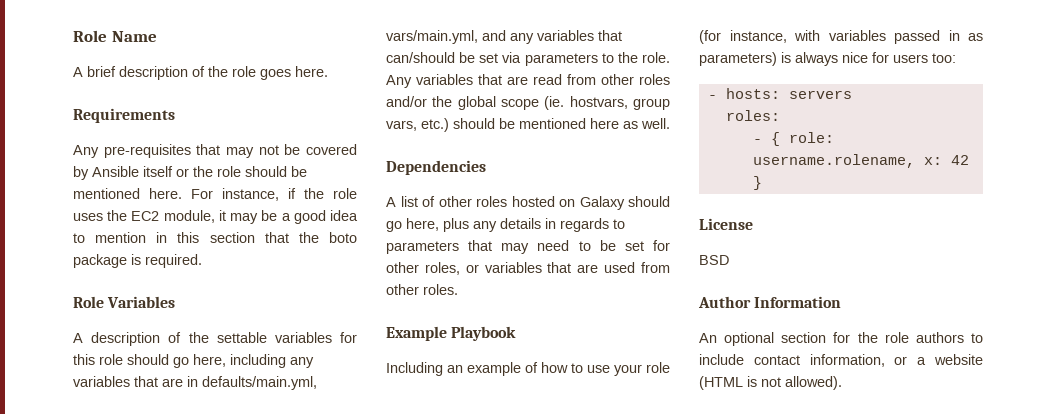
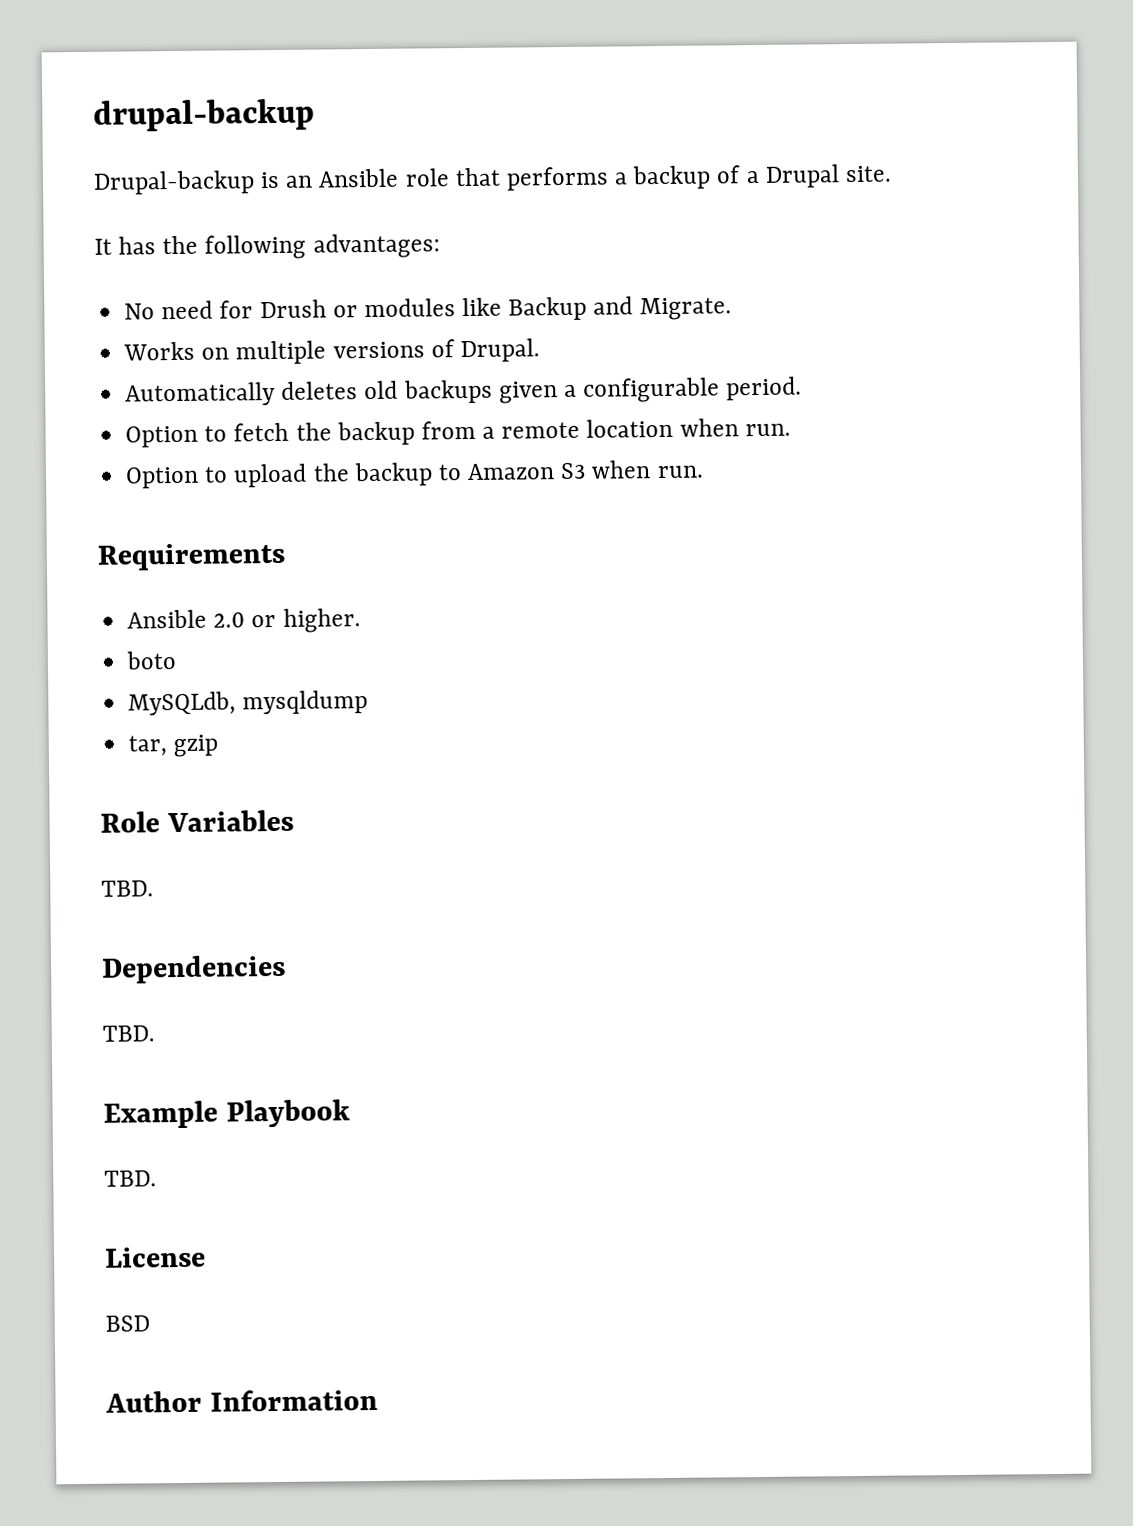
[73,30,157,42] [73,66,328,80] [73,108,175,123] [73,144,357,158] [73,166,307,180] [73,188,357,201] [73,210,359,224] [73,232,357,243] [73,254,202,268] [73,296,176,308] [73,332,357,346] [73,354,314,368] [73,376,317,390] [386,30,622,44] [386,52,670,66] [386,74,670,88] [386,96,670,110] [386,118,670,132] [386,160,486,175] [386,196,670,210] [386,218,625,232] [386,240,670,254] [386,262,670,275] [386,284,458,295] [386,326,517,341] [386,362,670,376] [699,30,983,44] [699,52,956,66] [707,88,852,99] [725,110,780,121] [752,132,834,146] [752,154,969,168] [752,176,762,190] [699,218,753,230] [699,255,729,265] [698,296,842,308] [699,332,983,346] [699,354,983,367] [699,376,842,390] Role Name // A brief description of the role goes here. // Requirements // Any pre-requisites that may not be covered by Ansible itself or the role should be mentioned here. For instance, if the role uses the EC2 module, it may be a good idea to mention in this section that the boto package is required. // Role Variables // A description of the settable variables for this role should go here, including any variables that are in defaults/main.yml, vars/main.yml, and any variables that can/should be set via parameters to the role. Any variables that are read from other roles and/or the global scope (ie. hostvars, group vars, etc.) should be mentioned here as well. // Dependencies // A list of other roles hosted on Galaxy should go here, plus any details in regards to parameters that may need to be set for other roles, or variables that are used from other roles. // Example Playbook // Including an example of how to use your role (for instance, with variables passed in as parameters) is always nice for users too: // - hosts: servers // roles: // - { role: username.rolename, x: 42 } // License // BSD // Author Information // An optional section for the role authors to include contact information, or a website (HTML is not allowed). -> [93,98,315,132] [93,164,892,195] [94,233,440,260] [124,296,732,321] [123,338,540,365] [125,376,803,407] [125,418,791,448] [125,460,704,489] [97,542,285,571] [127,608,361,633] [126,651,178,670] [128,690,369,716] [128,734,219,758] [100,809,294,833] [101,880,154,897] [101,954,286,984] [102,1025,155,1042] [103,1099,350,1129] [104,1170,157,1187] [104,1246,206,1268] [105,1315,150,1332] [105,1388,378,1413] drupal-backup // Drupal-backup is an Ansible role that performs a backup of a Drupal site. // It has the following advantages: // No need for Drush or modules like Backup and Migrate. // Works on multiple versions of Drupal. // Automatically deletes old backups given a configurable period. // Option to fetch the backup from a remote location when run. // Option to upload the backup to Amazon S3 when run. // Requirements // Ansible 2.0 or higher. // boto // MySQLdb, mysqldump // tar, gzip // Role Variables // TBD. // Dependencies // TBD. // Example Playbook // TBD. // License // BSD // Author Information

